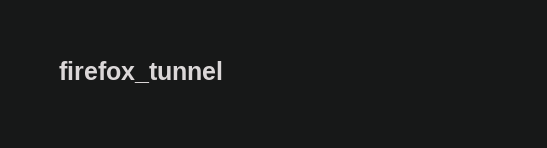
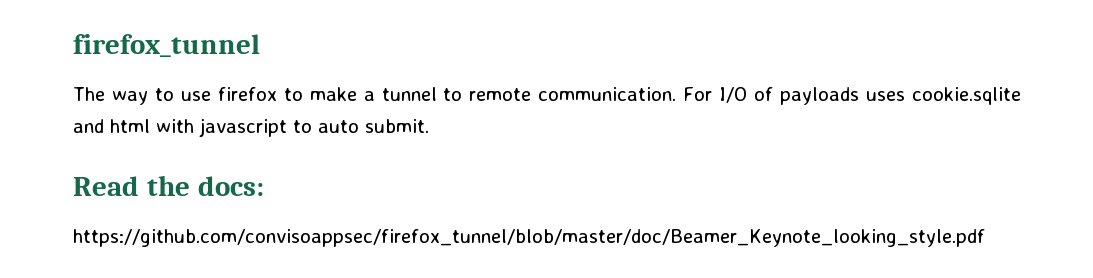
(223, 72) none -> [73,87,1022,105] [73,118,429,137] [73,175,264,196] [73,229,985,247] // The way to use firefox to make a tunnel to remote communication. For I/O of payloads uses cookie.sqlite and html with javascript to auto submit. // Read the docs: // https://github.com/convisoappsec/firefox_tunnel/blob/master/doc/Beamer_Keynote_looking_style.pdf

